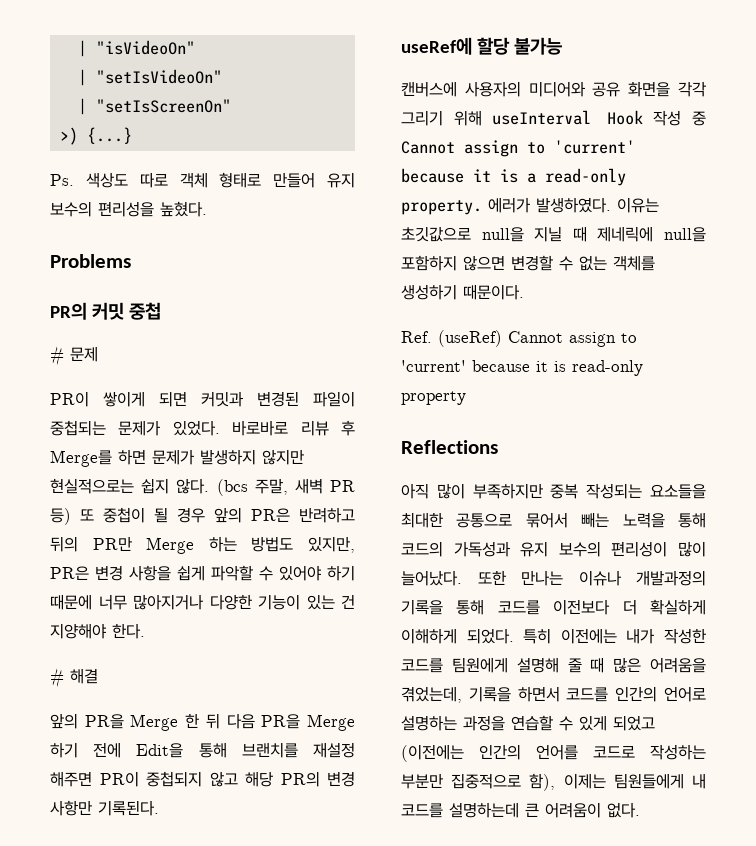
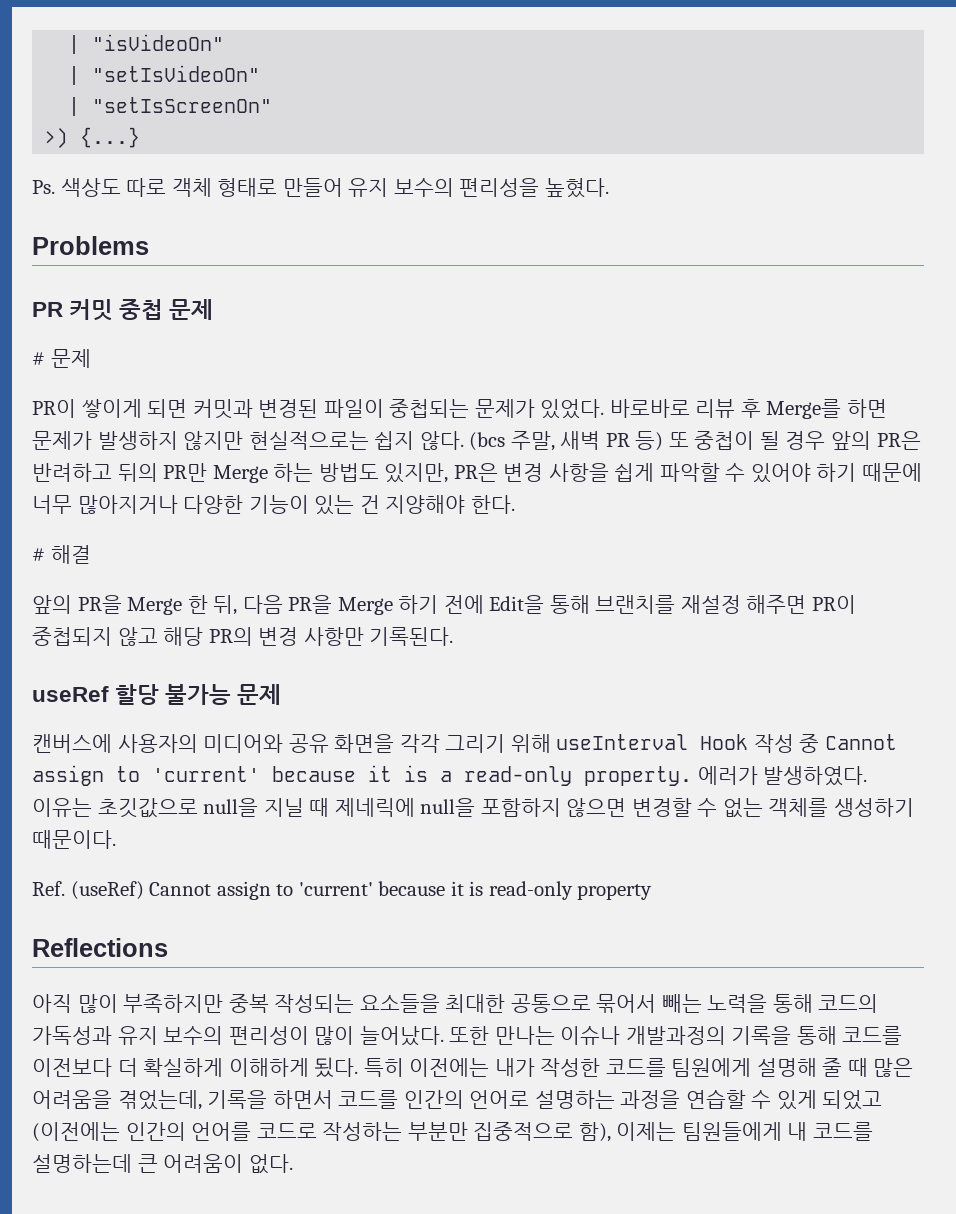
[50,302,87,320] PR의 -> [32,302,63,317] PR
(162, 311) none -> [169,299,214,320] 문제
[205,714,220,729] 뒤 -> [213,595,238,615] 뒤,
[401,37,472,55] useRef에 -> [32,686,109,702] useRef
(563, 46) none -> [237,684,282,705] 문제
[466,628,514,644] 되었다. -> [314,1057,359,1078] 됬다.

